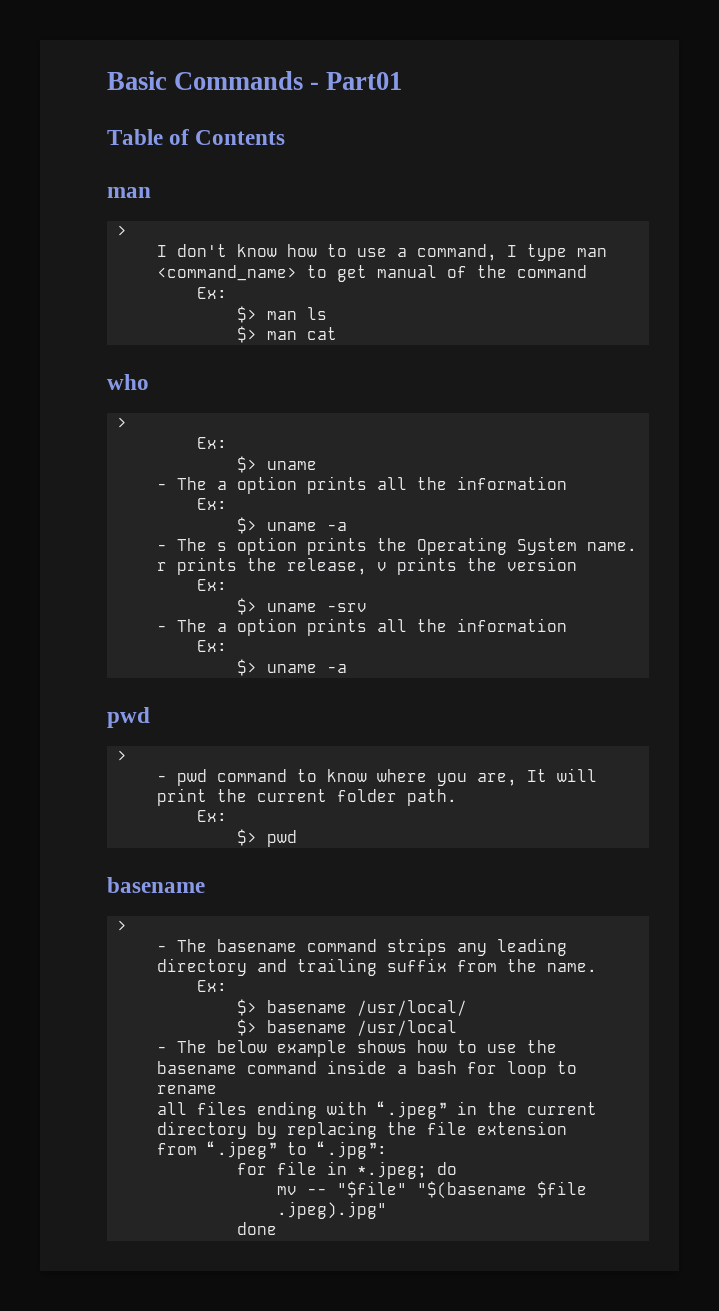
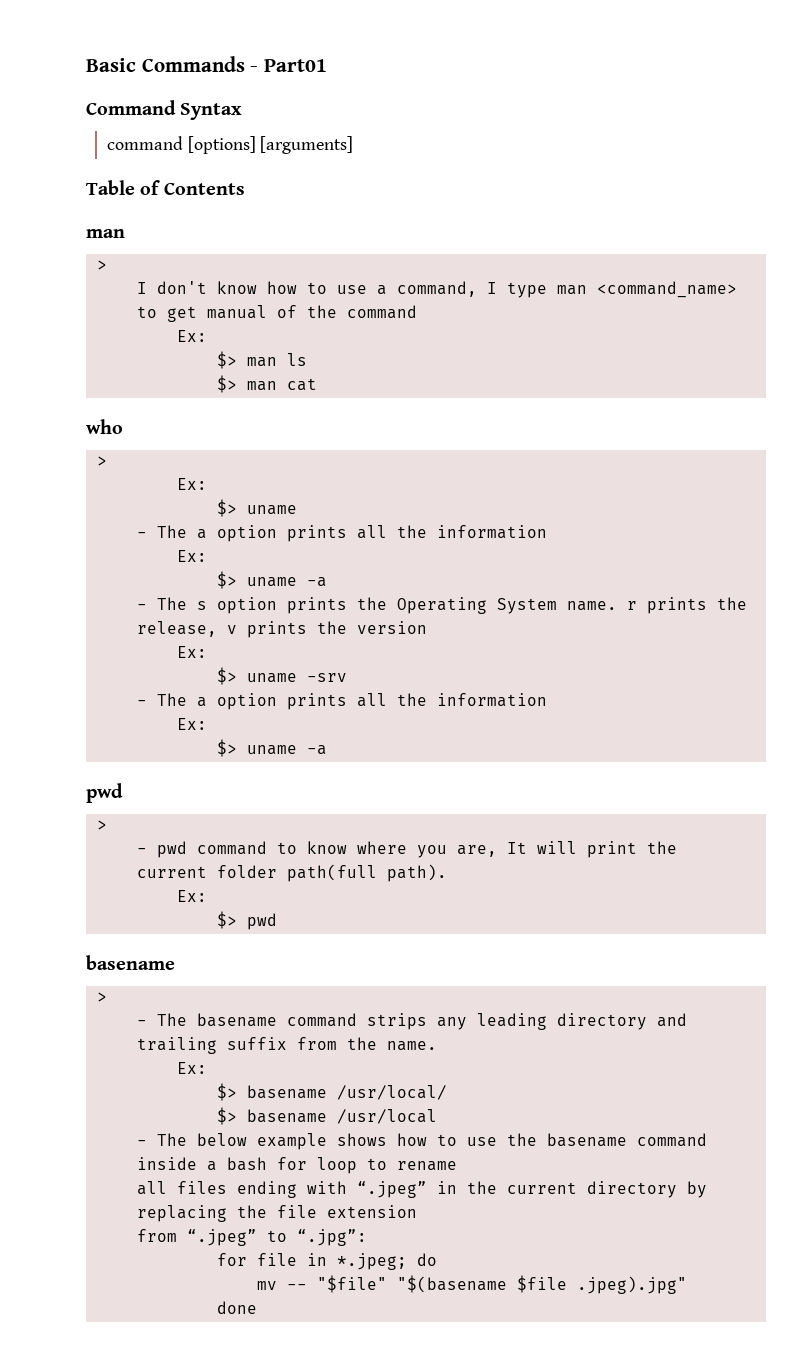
(403, 81) none -> [86,100,243,120] [107,136,354,154] // Command Syntax // command [options] [arguments]
[407,789,458,806] path. -> [286,864,447,882] path(full path).

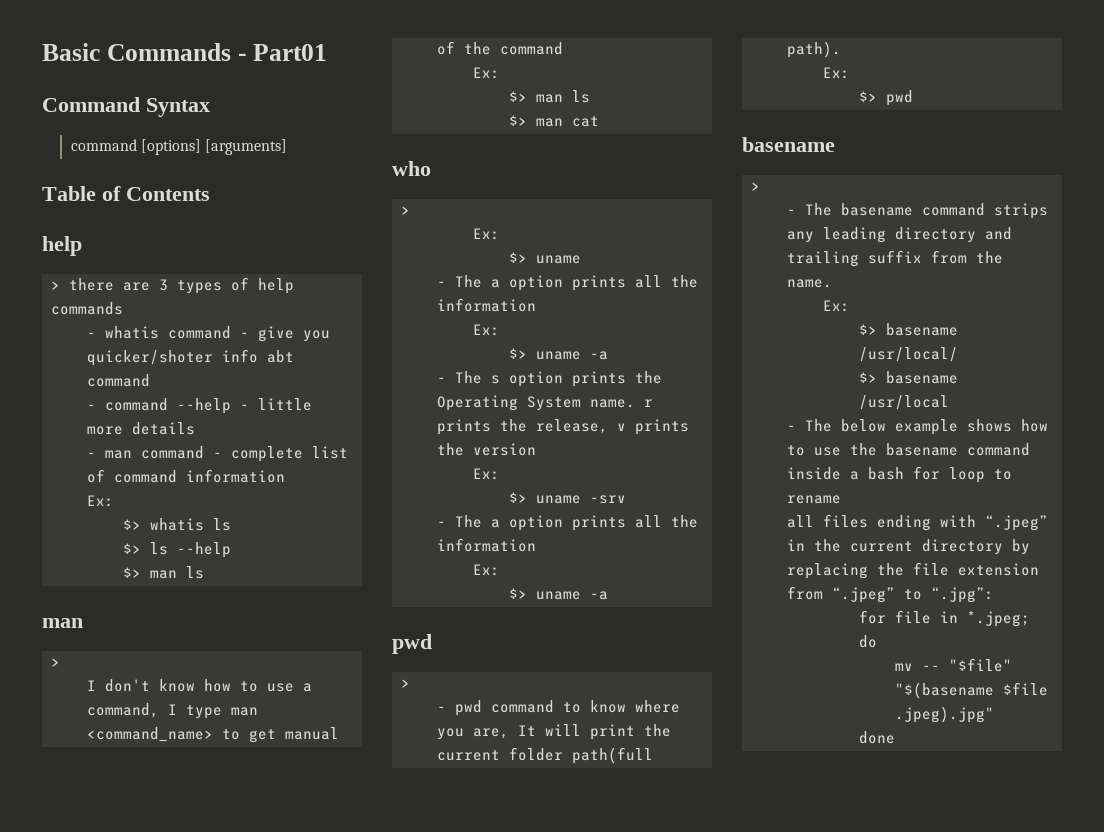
(245, 188) none -> [42,236,82,256] [51,277,295,294] [51,302,124,315] [87,326,331,342] [87,349,295,366] [87,374,151,387] [87,398,313,414] [87,422,196,435] [87,446,349,462] [87,469,286,483] [87,495,115,507] [123,518,232,531] [123,542,232,558] [123,566,205,579] // help // > there are 3 types of help commands // - whatis command - give you quicker/shoter info abt command // - command --help - little more details // - man command - complete list of command information // Ex: // $> whatis ls // $> ls --help // $> man ls

